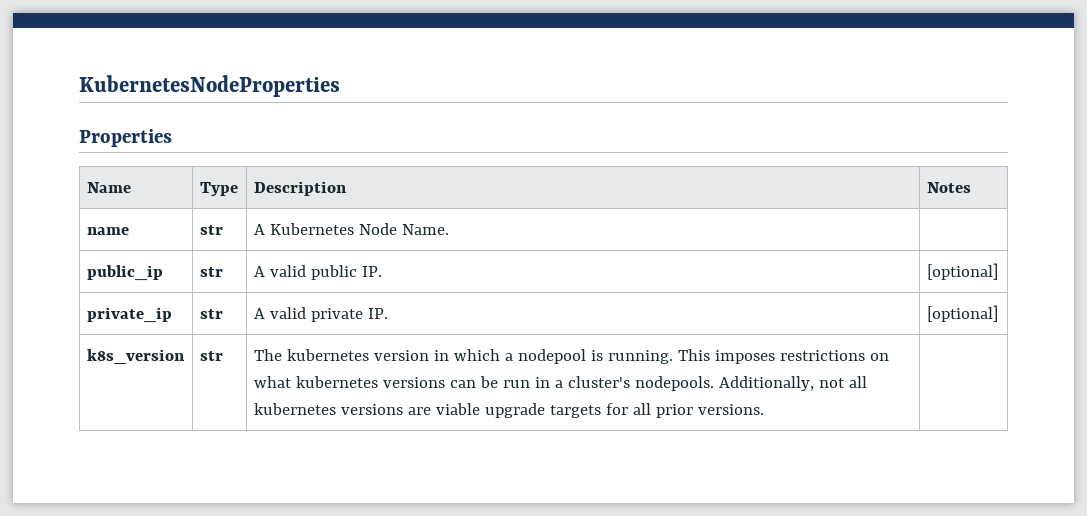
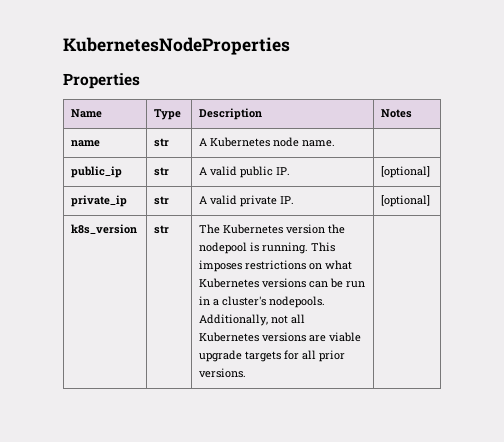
[358,223,449,235] Node Name. -> [273,137,336,147] node name.
[286,349,513,361] kubernetes version in which a -> [223,224,346,234] Kubernetes version the
[295,376,378,388] kubernetes -> [199,278,260,288] Kubernetes
[253,403,336,415] kubernetes -> [199,332,260,342] Kubernetes

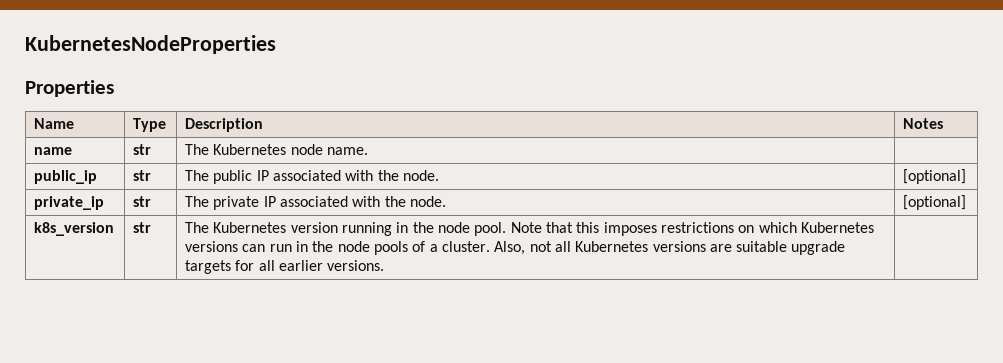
[199,138,208,146] A -> [185,144,210,155] The
[199,166,291,178] [381,166,431,178] [71,195,128,207] [154,196,170,205] [199,195,295,207] A valid public IP. | [optional] // private_ip | str | A valid private IP. -> [185,170,439,184] [903,169,967,184] [34,196,105,210] [133,196,152,207] [185,196,446,210] The public IP associated with the node. | [optional] // private_ip | str | The private IP associated with the node.
[328,224,346,234] [199,242,336,254] the nodepool is running. This -> [342,222,600,236] running in the node pool. Note that this
[325,260,353,270] what -> [758,222,797,233] which
[330,278,344,288] be -> (266, 248) none
[213,296,326,308] [199,314,269,326] a cluster's nodepools. Additionally, -> [312,241,526,255] the node pools of a cluster. Also,
[329,332,362,342] viable -> [736,241,788,252] suitable
[319,350,346,362] prior -> [279,260,324,271] earlier

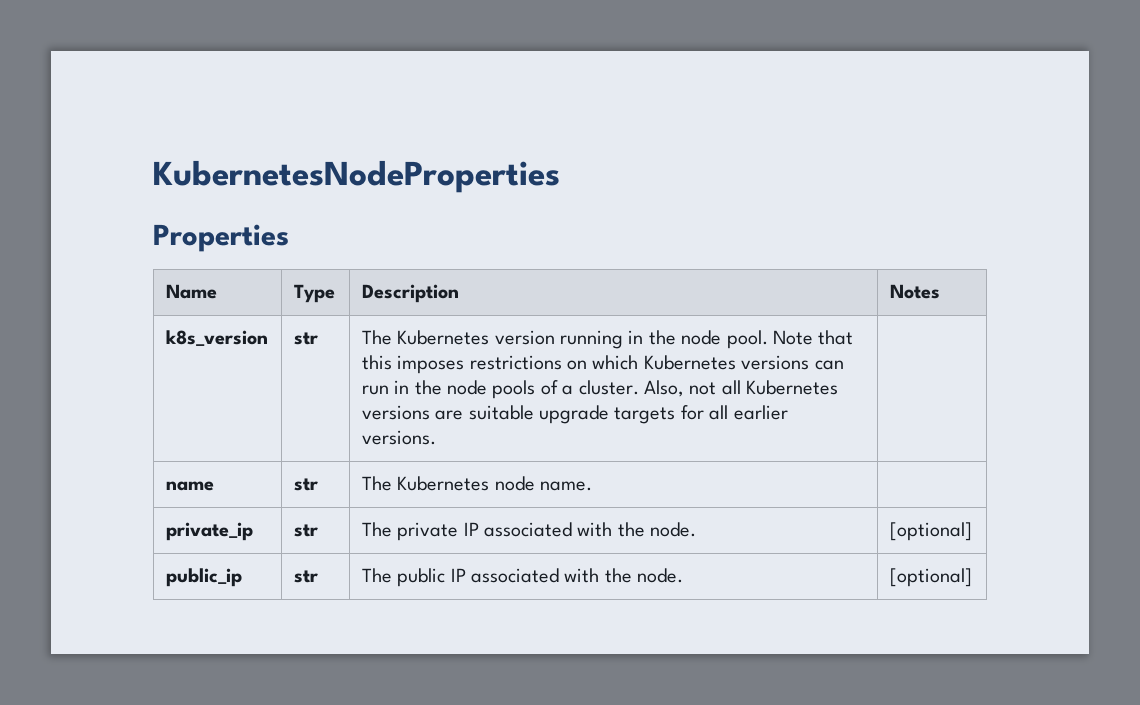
[34,147,73,155] [133,144,152,155] [185,144,369,155] [34,170,98,184] [133,170,152,181] [185,170,439,184] [903,169,967,184] [34,196,105,210] [133,196,152,207] [185,196,446,210] [903,195,967,210] // name | str | The Kubernetes node name. | // public_ip | str | The public IP associated with the node. | [optional] // private_ip | str | The private IP associated with the node. | [optional] -> (940, 291) none
(385, 265) none -> [165,481,214,491] [293,478,318,491] [361,476,592,491] [165,522,253,541] [293,524,318,537] [361,522,697,541] [889,522,972,541] [165,568,242,587] [293,570,318,583] [361,568,684,587] [889,568,972,587] // name | str | The Kubernetes node name. | // private_ip | str | The private IP associated with the node. | [optional] // public_ip | str | The public IP associated with the node. | [optional]

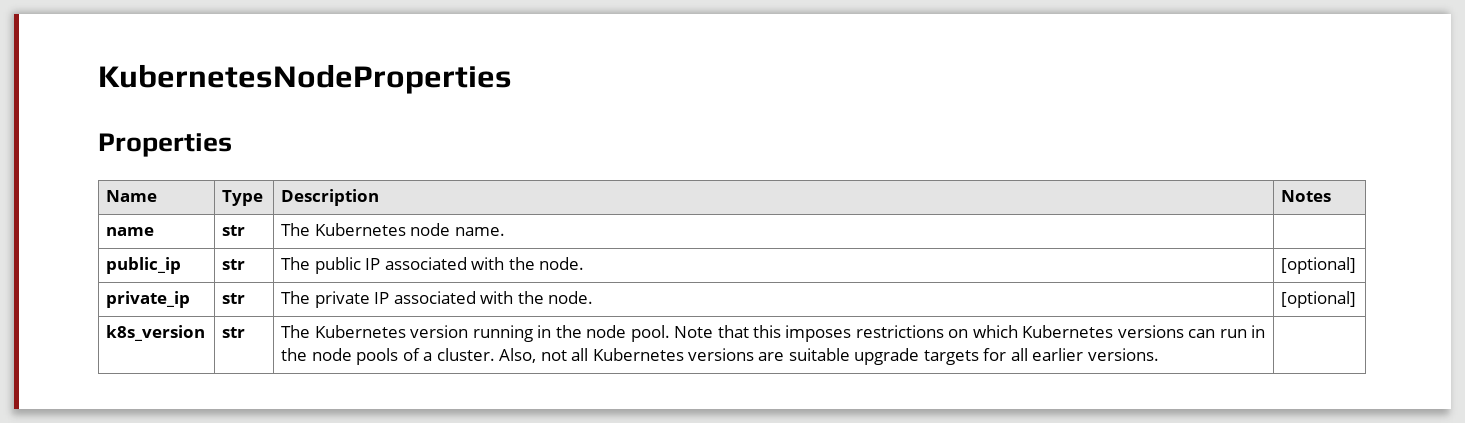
(940, 291) none -> [106,227,155,236] [222,225,246,236] [281,223,505,236] [106,257,182,274] [222,259,246,270] [281,257,585,274] [1281,257,1357,274] [106,291,191,308] [222,293,246,304] [281,291,594,308] [1281,291,1357,308] // name | str | The Kubernetes node name. | // public_ip | str | The public IP associated with the node. | [optional] // private_ip | str | The private IP associated with the node. | [optional]
[165,481,214,491] [293,478,318,491] [361,476,592,491] [165,522,253,541] [293,524,318,537] [361,522,697,541] [889,522,972,541] [165,568,242,587] [293,570,318,583] [361,568,684,587] [889,568,972,587] // name | str | The Kubernetes node name. | // private_ip | str | The private IP associated with the node. | [optional] // public_ip | str | The public IP associated with the node. | [optional] -> (1159, 354) none

